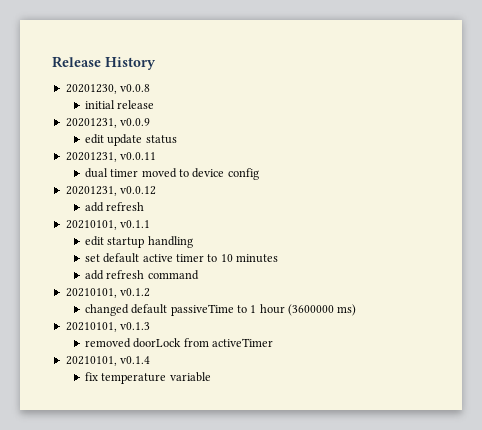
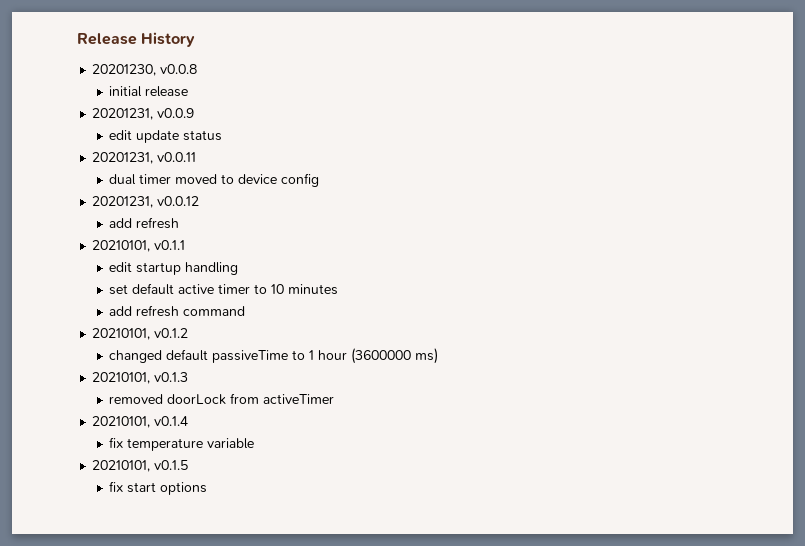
(211, 377) none -> [92,460,189,472] [109,481,208,495] // 20210101, v0.1.5 // fix start options

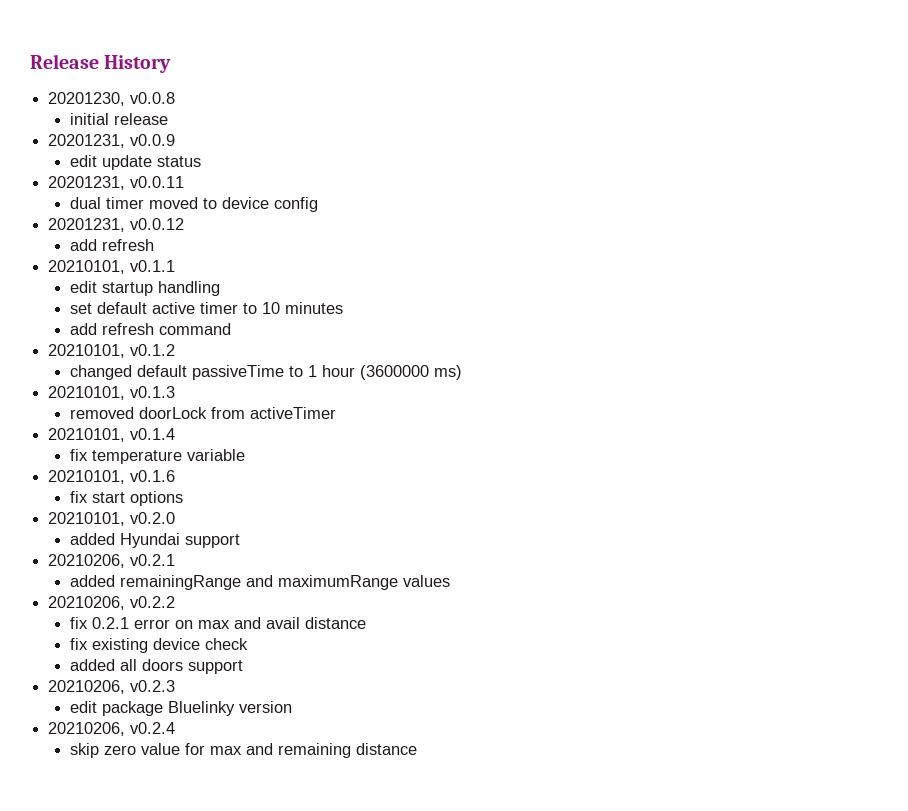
[154,460,189,470] v0.1.5 -> [130,470,176,482] v0.1.6
(208, 488) none -> [48,512,176,526] [69,533,240,548] [48,554,176,568] [69,575,450,590] [48,596,176,610] [69,617,366,629] [69,638,248,653] [69,659,243,674] [48,680,176,694] [69,701,292,716] [48,722,176,736] [69,743,417,758] // 20210101, v0.2.0 // added Hyundai support // 20210206, v0.2.1 // added remainingRange and maximumRange values // 20210206, v0.2.2 // fix 0.2.1 error on max and avail distance // fix existing device check // added all doors support // 20210206, v0.2.3 // edit package Bluelinky version // 20210206, v0.2.4 // skip zero value for max and remaining distance

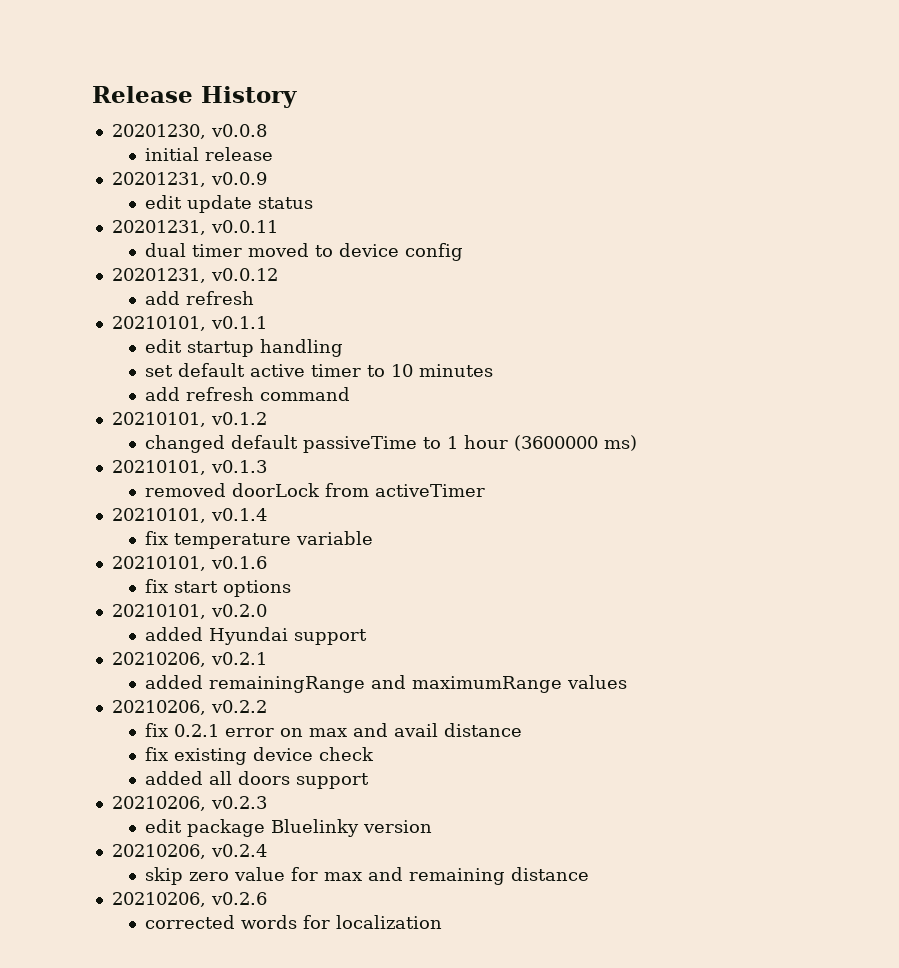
(417, 749) none -> [111,892,267,907] [145,915,443,929] // 20210206, v0.2.6 // corrected words for localization

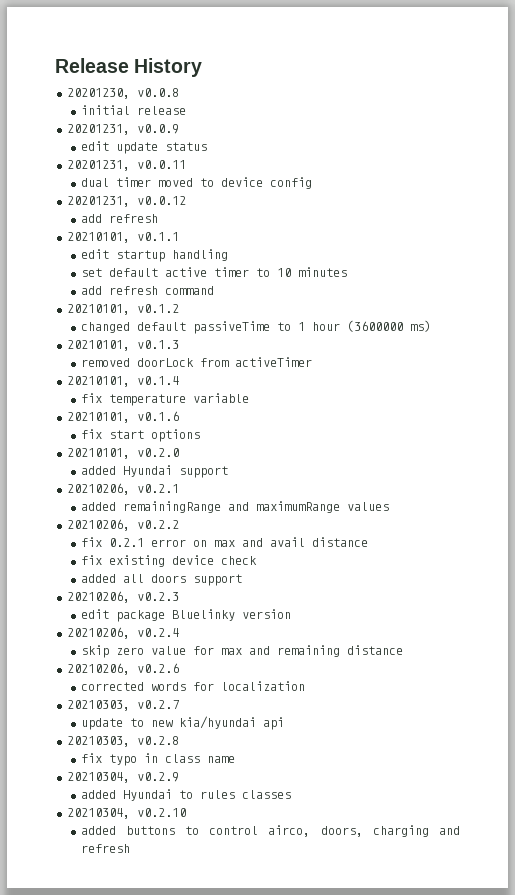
(443, 922) none -> [66,700,179,711] [80,716,284,730] [66,736,179,747] [80,753,235,766] [66,772,179,783] [80,789,291,801] [66,808,186,819] [80,825,461,837] [80,844,130,853] // 20210303, v0.2.7 // update to new kia/hyundai api // 20210303, v0.2.8 // fix typo in class name // 20210304, v0.2.9 // added Hyundai to rules classes // 20210304, v0.2.10 // added buttons to control airco, doors, charging and refresh

